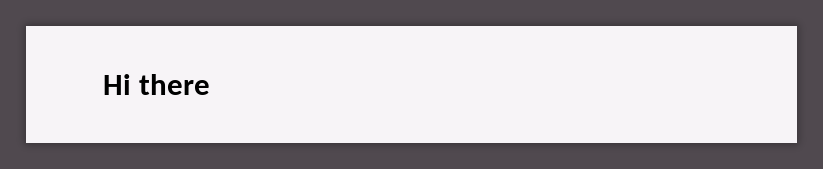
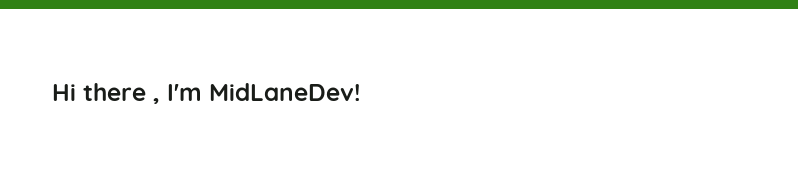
(211, 84) none -> [153,83,361,104] , I'm MidLaneDev!

